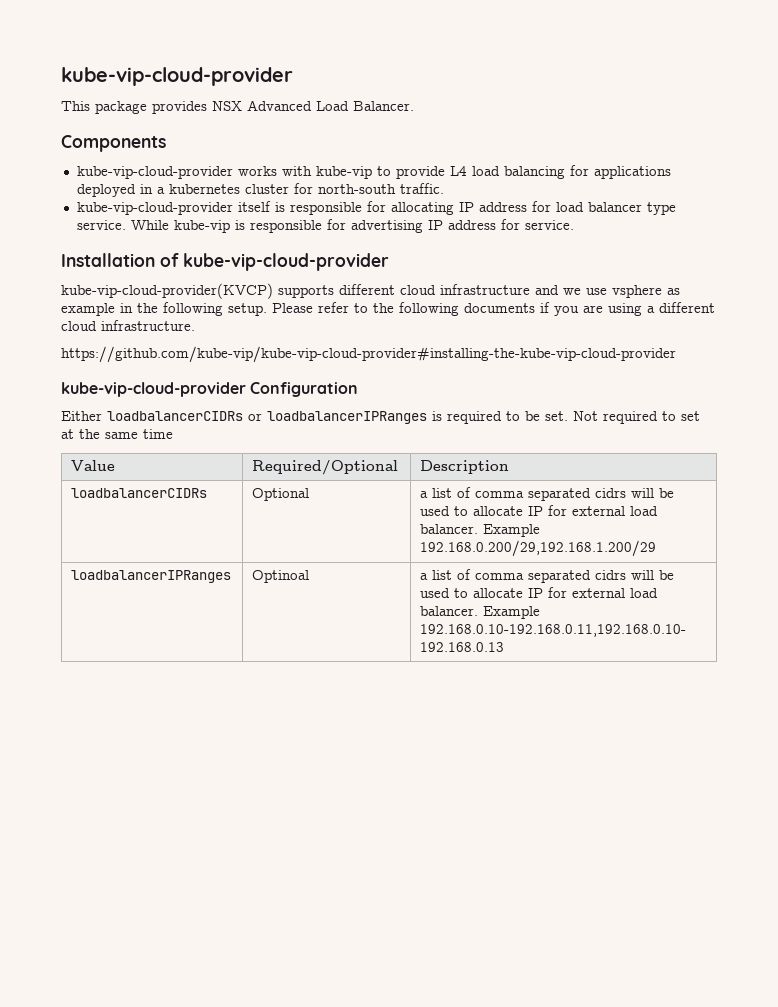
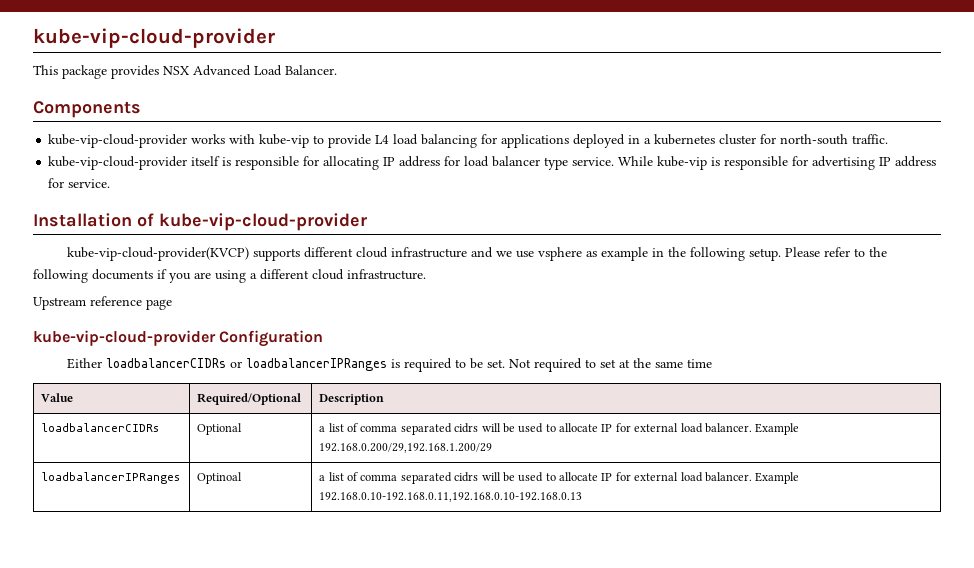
[61,346,676,363] https://github.com/kube-vip/kube-vip-cloud-provider#installing-the-kube-vip-cloud-provider -> [33,296,172,310] Upstream reference page

